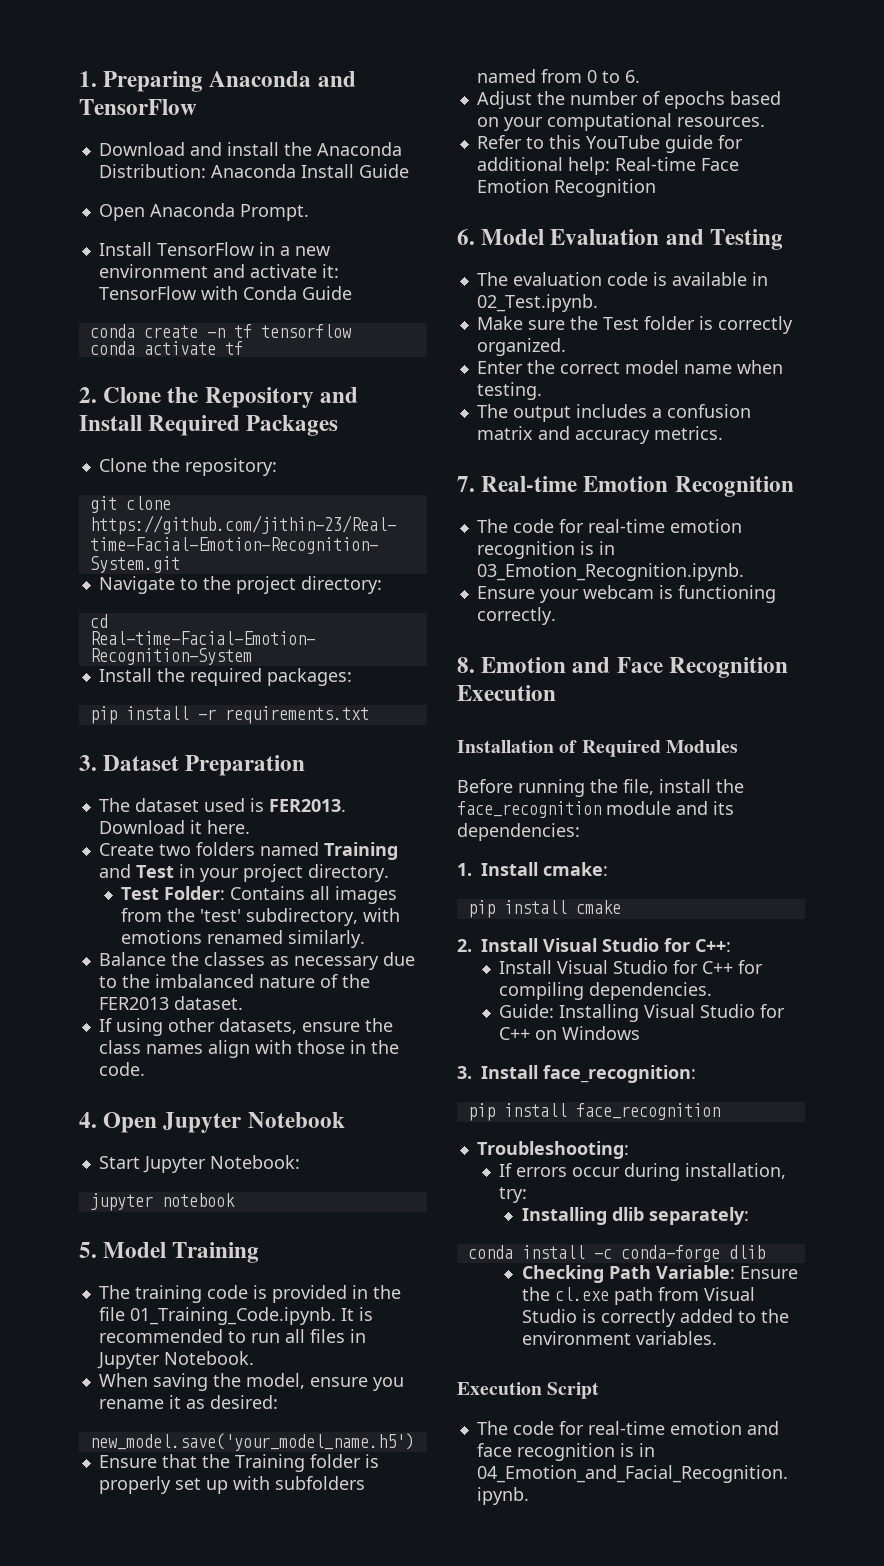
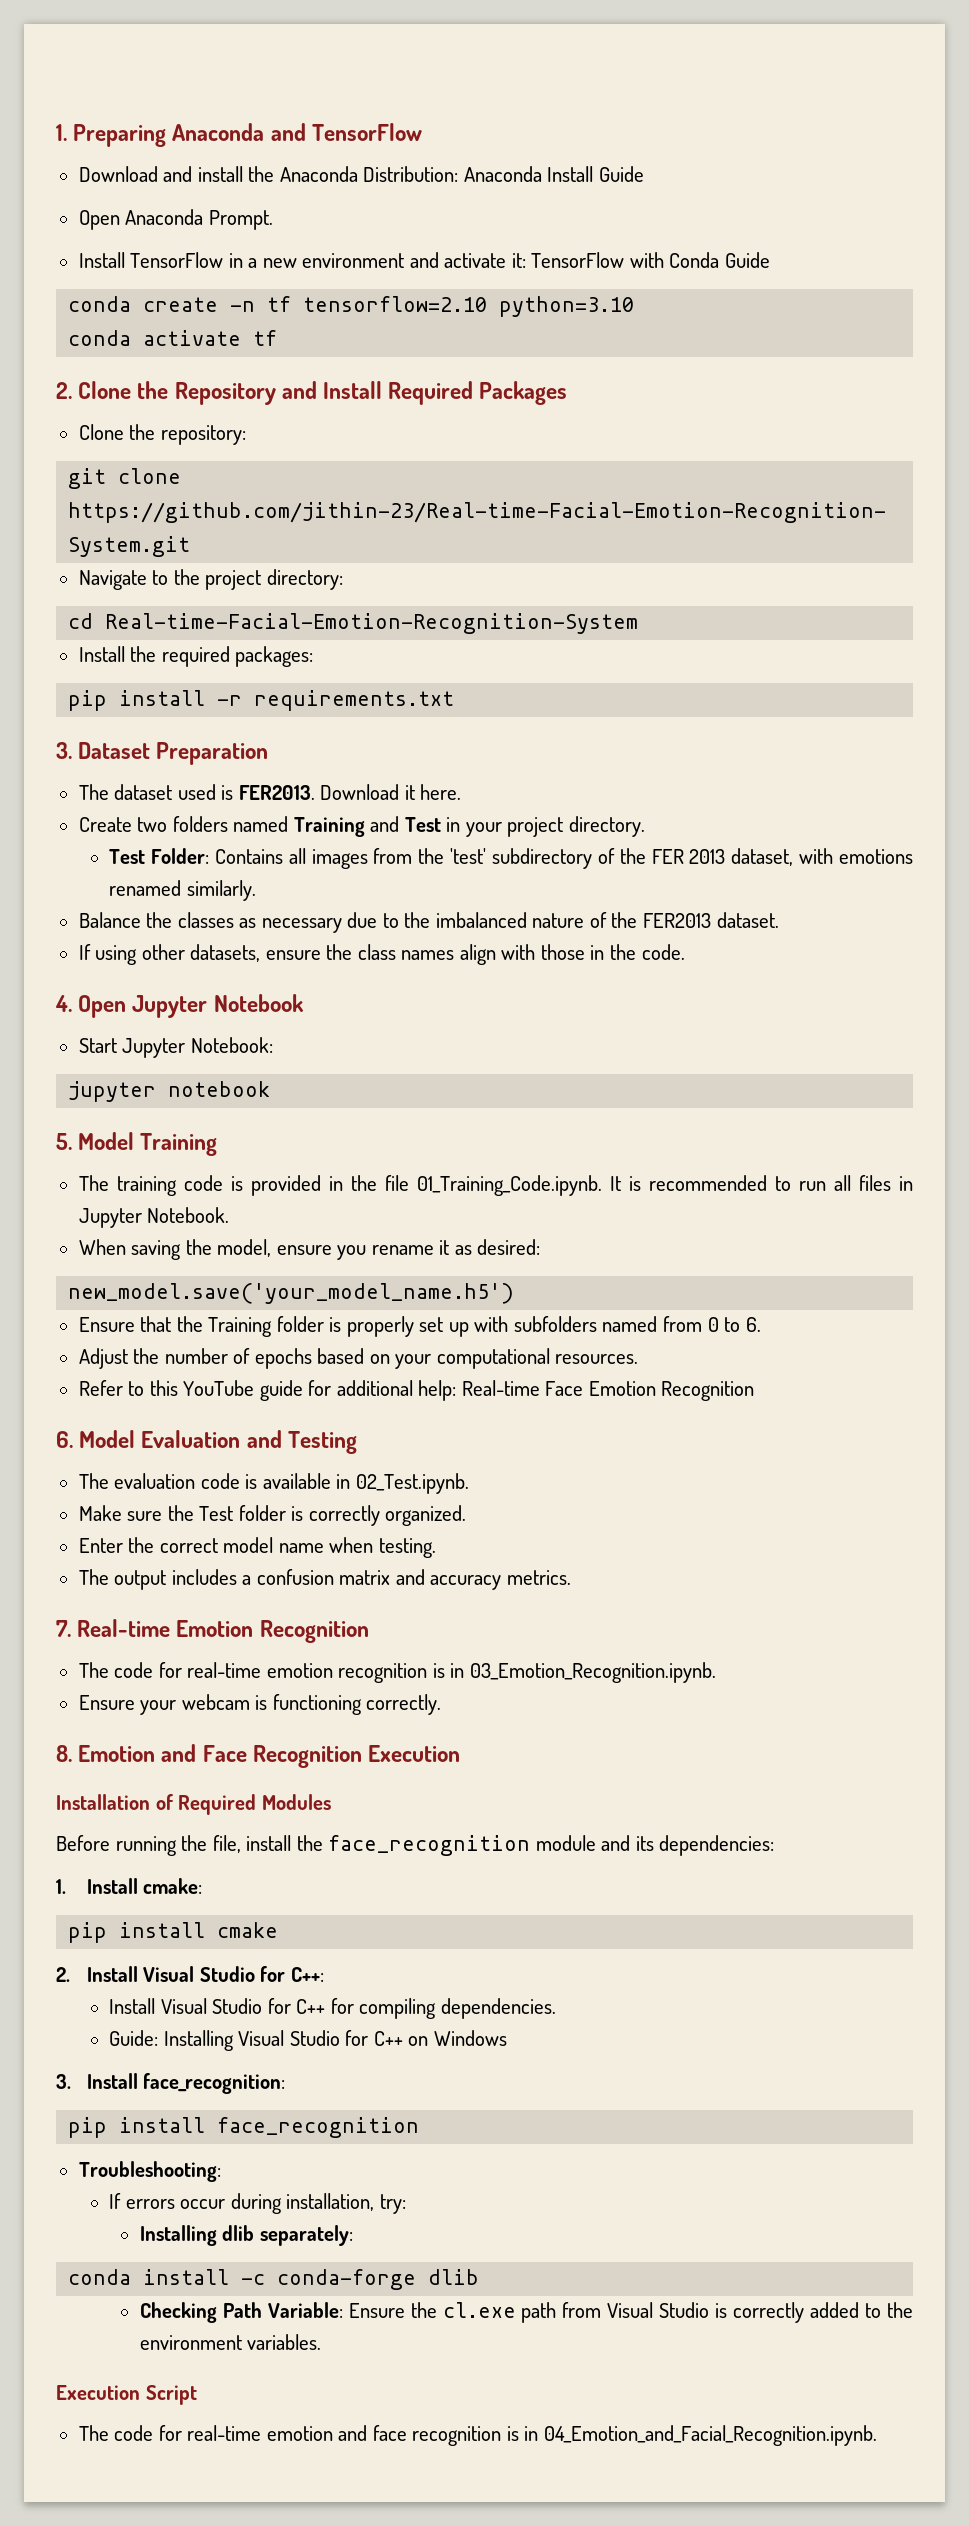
[260,324,351,338] tensorflow -> [303,296,635,317] tensorflow=2.10 python=3.10
[246,908,359,926] subdirectory, -> [492,848,794,869] subdirectory of the FER 2013 dataset,

